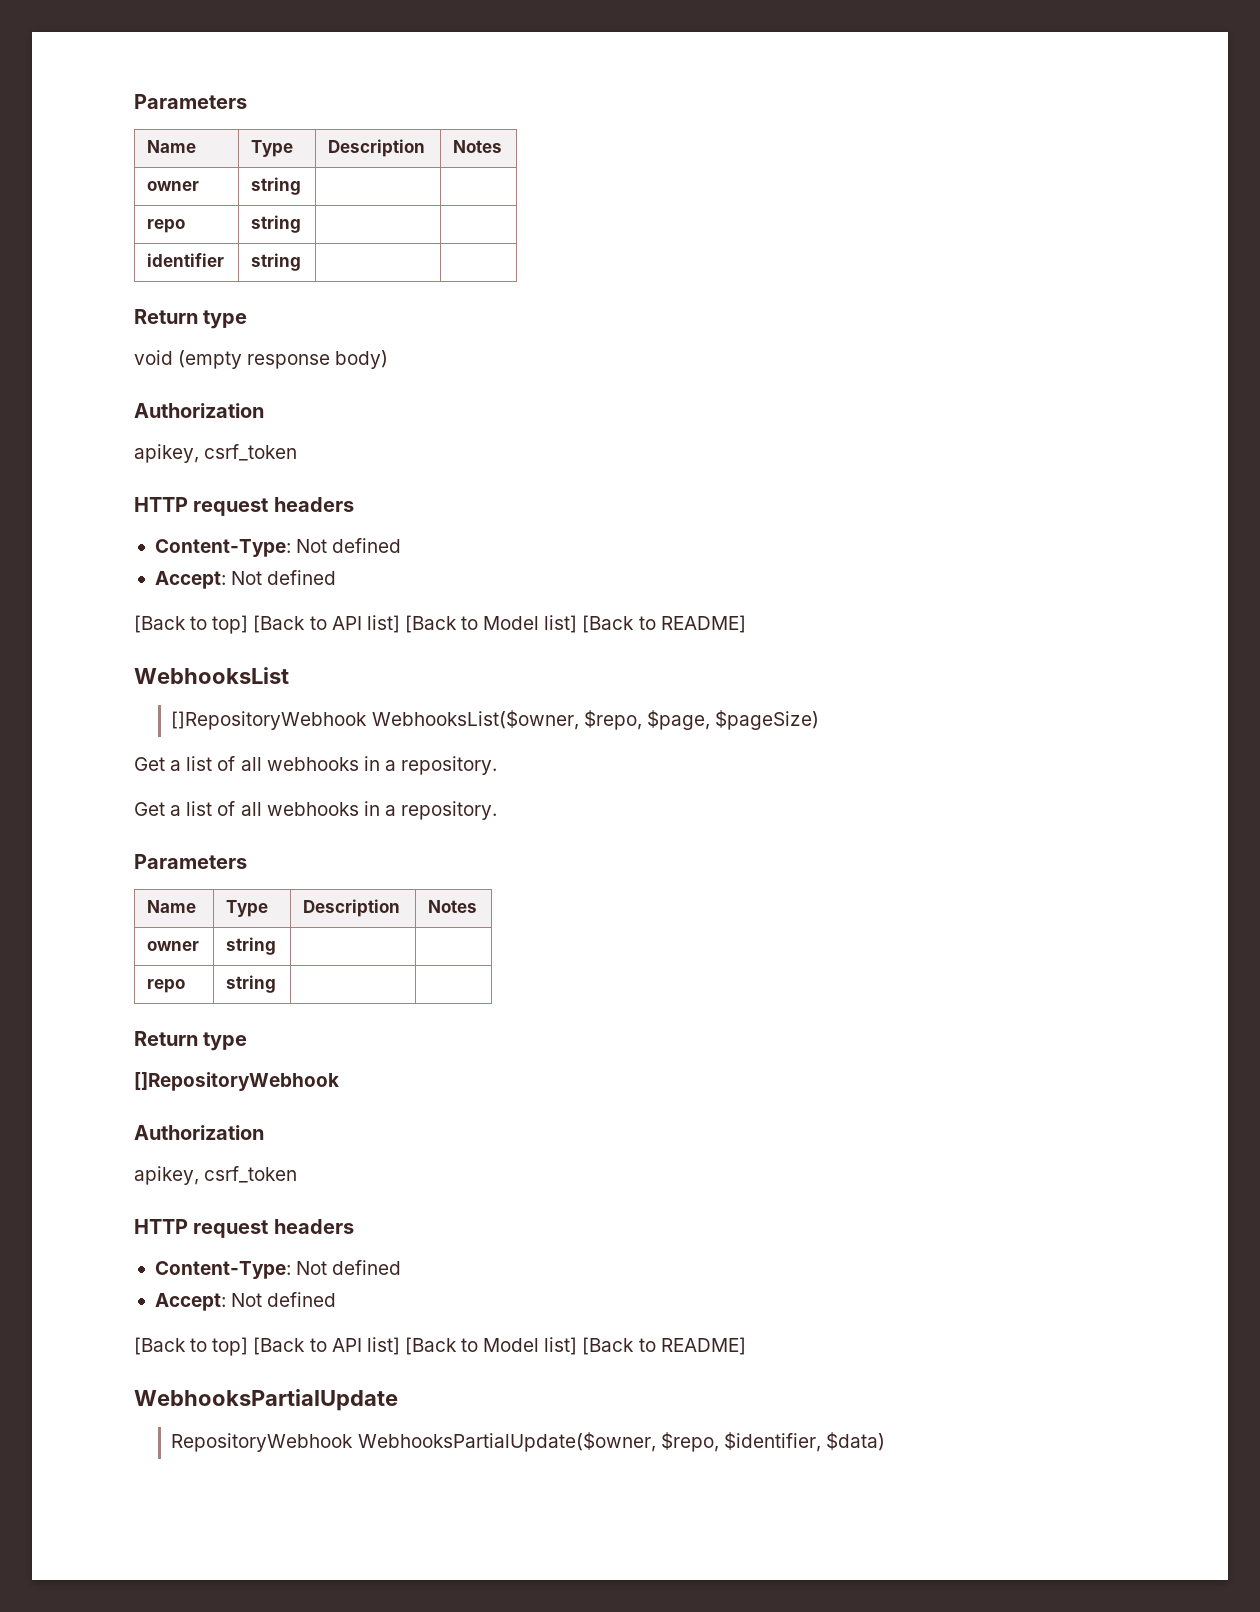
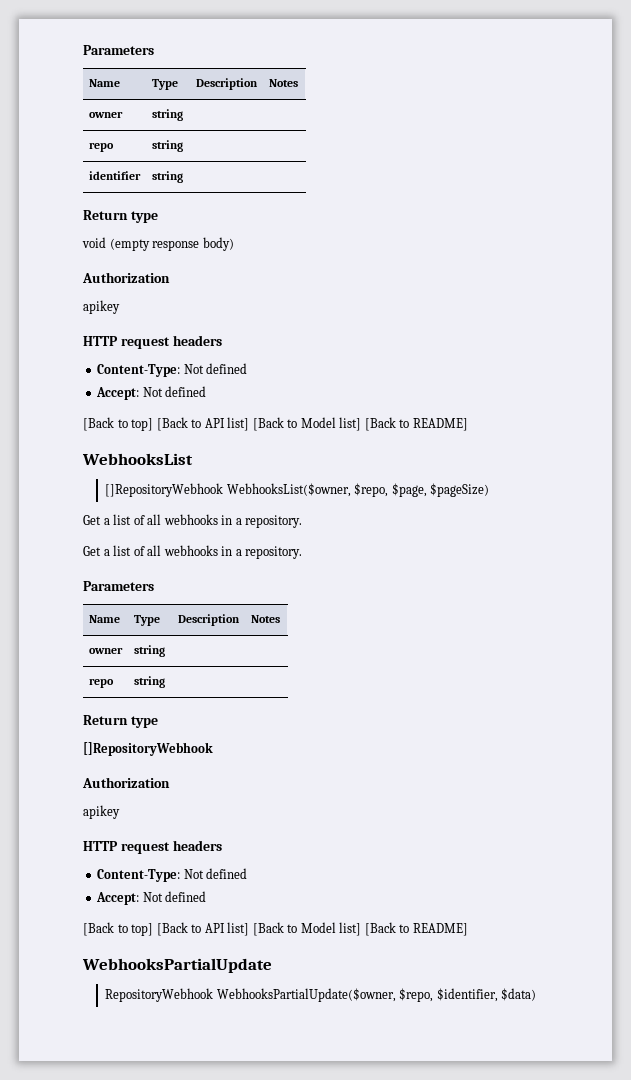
[134,444,298,463] apikey, csrf_token -> [83,300,120,314] apikey
[134,1166,298,1185] apikey, csrf_token -> [83,805,120,819] apikey

